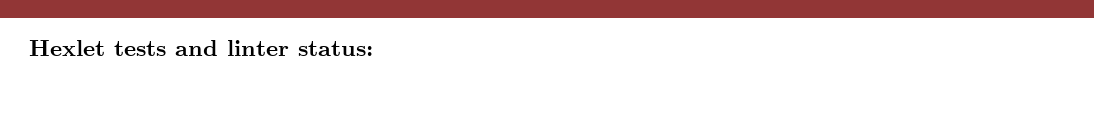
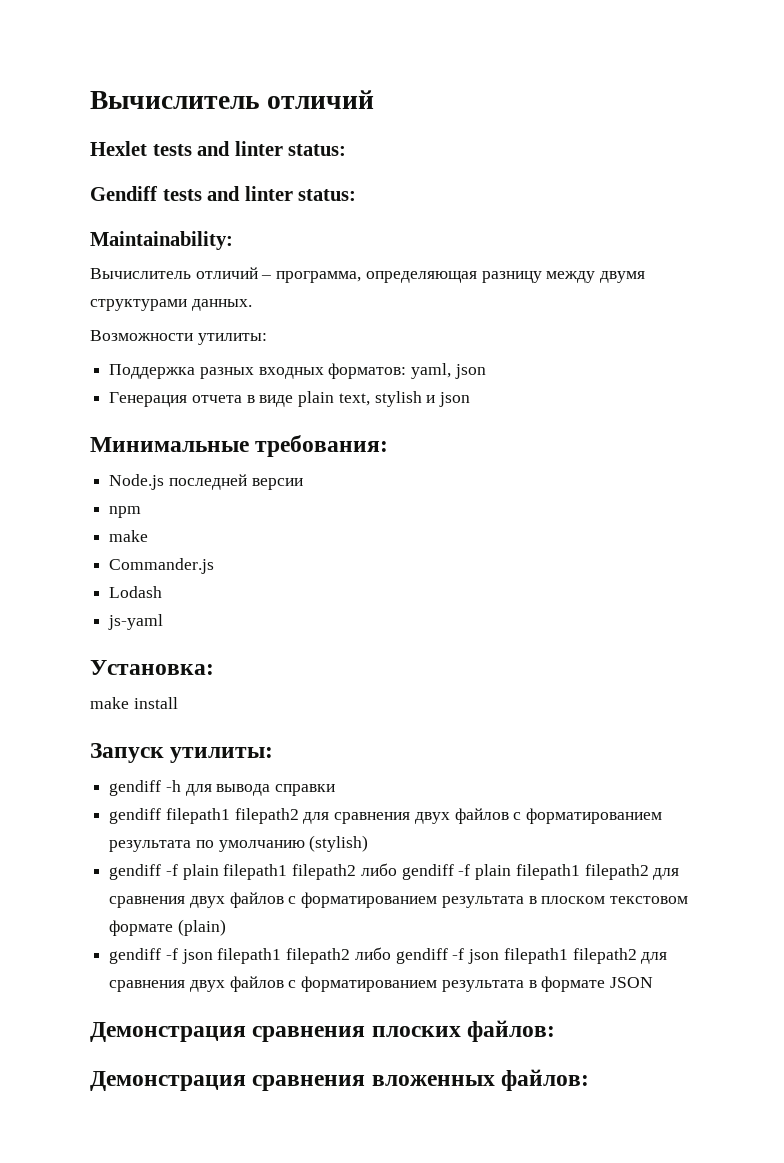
(29, 48) none -> [90,90,375,109] Вычислитель отличий //
(373, 48) none -> [90,186,357,201] [90,231,233,250] [90,267,646,283] [90,299,252,311] [90,330,267,345] [109,363,486,379] [109,391,471,407] [90,435,389,457] [109,474,303,490] [109,506,142,518] [109,530,149,542] [109,558,215,574] [109,586,163,598] [108,614,164,630] [90,660,214,675] [90,697,178,709] [90,743,274,763] [109,780,336,796] [109,808,663,824] [109,835,369,852] [109,863,680,880] [109,892,689,908] [109,919,226,936] [109,947,668,964] [109,976,654,992] [90,1020,556,1042] [90,1069,590,1091] // Gendiff tests and linter status: // Maintainability: // Вычислитель отличий – программа, определяющая разницу между двумя структурами данных. // Возможности утилиты: // Поддержка разных входных форматов: yaml, json // Генерация отчета в виде plain text, stylish и json // Минимальные требования: // Node.js последней версии // npm // make // Commander.js // Lodash // js-yaml // Установка: // make install // Запуск утилиты: // gendiff -h для вывода справки // gendiff filepath1 filepath2 для сравнения двух файлов с форматированием результата по умолчанию (stylish) // gendiff -f plain filepath1 filepath2 либо gendiff -f plain filepath1 filepath2 для сравнения двух файлов с форматированием результата в плоском текстовом формате (plain) // gendiff -f json filepath1 filepath2 либо gendiff -f json filepath1 filepath2 для сравнения двух файлов с форматированием результата в формате JSON // Демонстрация сравнения плоских файлов: // Демонстрация сравнения вложенных файлов:

